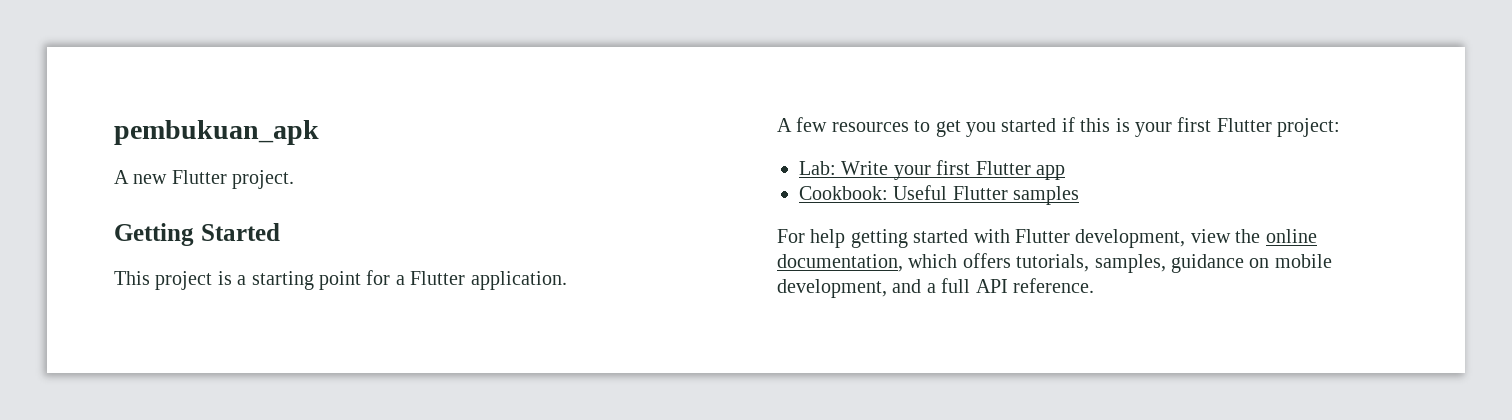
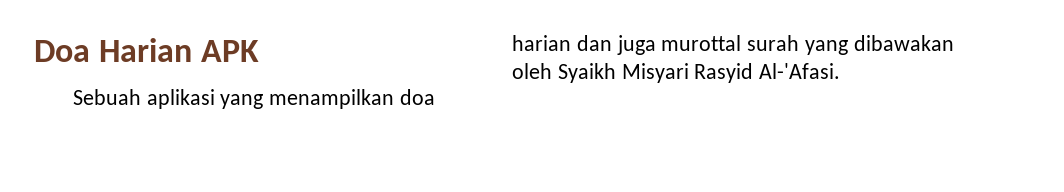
[114,120,319,145] [114,170,295,189] [114,223,280,246] [114,270,567,290] [777,117,1341,137] [799,160,1065,180] [799,185,1080,205] [777,229,1317,248] [777,253,1332,273] [777,278,1094,298] pembukuan_apk // A new Flutter project. // Getting Started // This project is a starting point for a Flutter application. // A few resources to get you started if this is your first Flutter project: // Lab: Write your first Flutter app // Cookbook: Useful Flutter samples // For help getting started with Flutter development, view the online documentation, which offers tutorials, samples, guidance on mobile development, and a full API reference. -> [34,38,260,62] [72,89,436,109] [512,35,954,55] [512,63,841,83] Doa Harian APK // Sebuah aplikasi yang menampilkan doa harian dan juga murottal surah yang dibawakan oleh Syaikh Misyari Rasyid Al-'Afasi.

